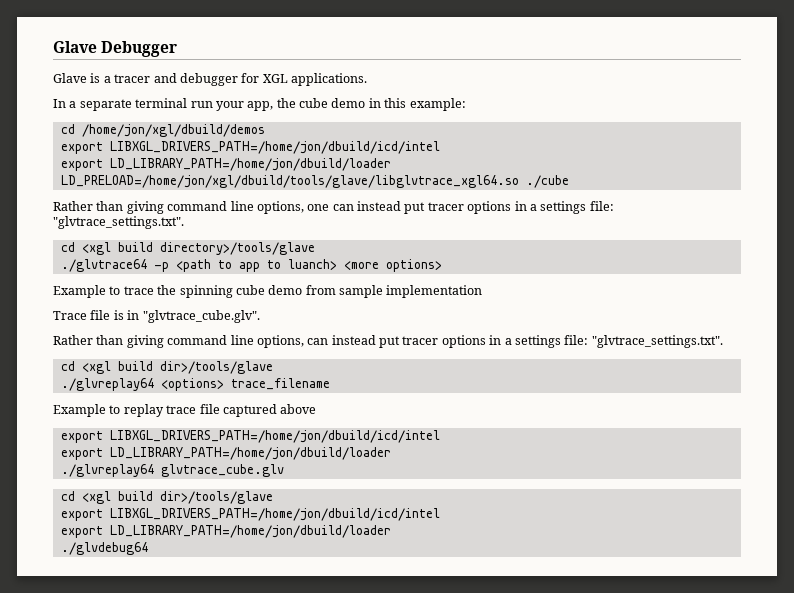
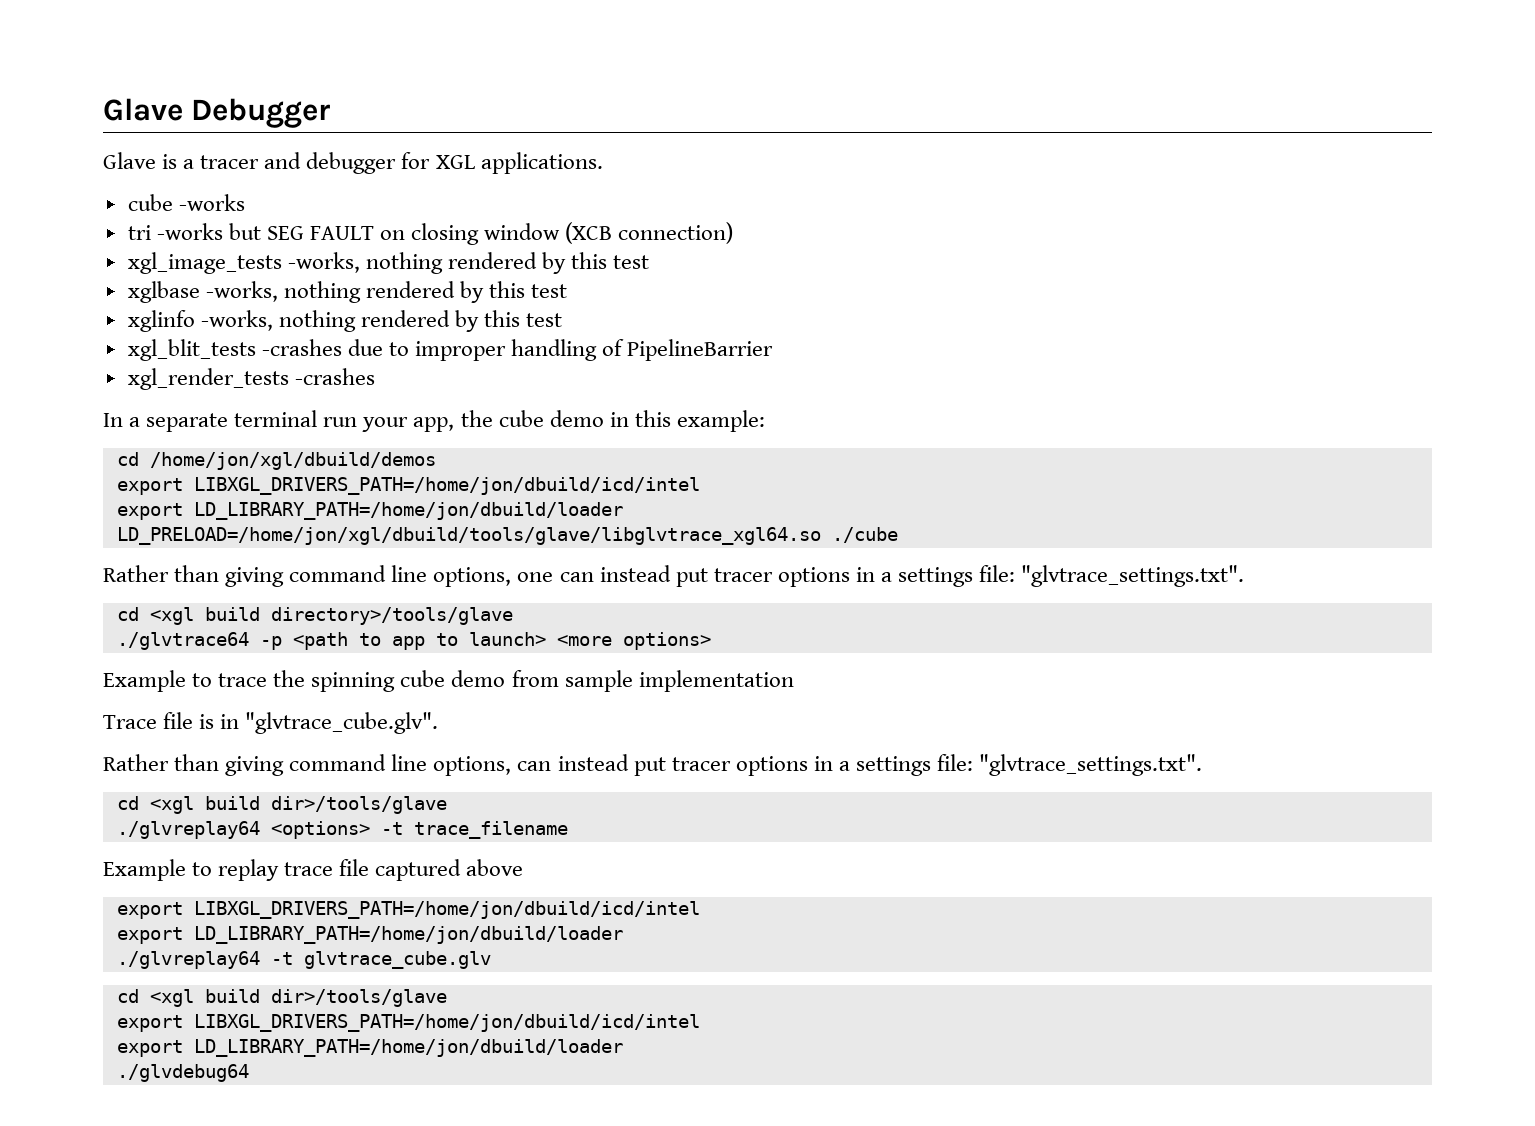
(367, 79) none -> [127,194,245,211] [127,222,734,245] [127,252,650,274] [127,281,568,303] [127,310,563,332] [127,339,774,361] [127,368,375,390] // cube -works // tri -works but SEG FAULT on closing window (XCB connection) // xgl_image_tests -works, nothing rendered by this test // xglbase -works, nothing rendered by this test // xglinfo -works, nothing rendered by this test // xgl_blit_tests -crashes due to improper handling of PipelineBarrier // xgl_render_tests -crashes
[287,259,337,270] luanch> -> [468,632,546,646] launch>
(224, 384) none -> [380,822,403,835] -t
(154, 470) none -> [270,952,293,965] -t

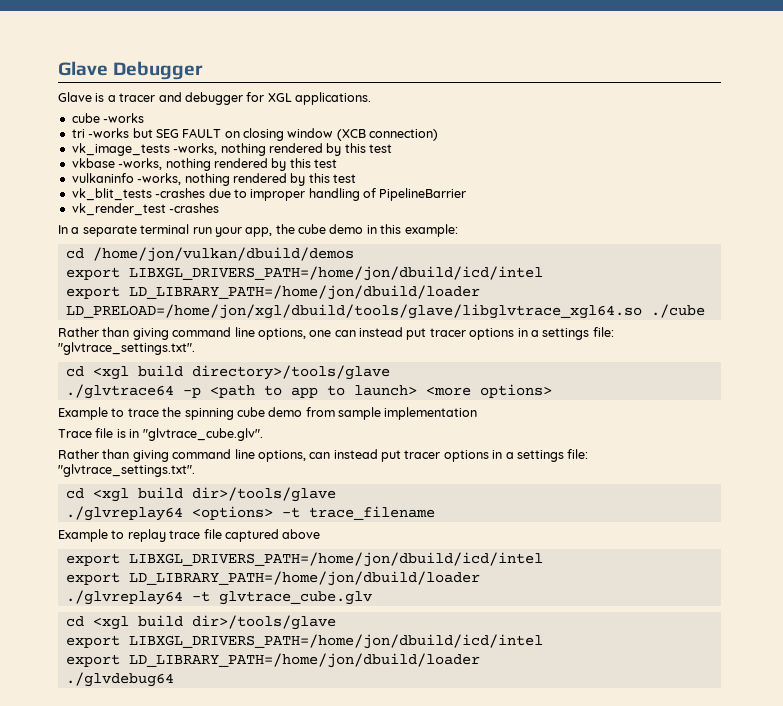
[127,252,650,274] [127,281,568,303] [127,310,563,332] [127,339,256,361] xgl_image_tests -works, nothing rendered by this test // xglbase -works, nothing rendered by this test // xglinfo -works, nothing rendered by this test // xgl_blit_tests -> [71,143,392,156] [71,158,337,171] [71,173,356,186] [71,188,152,201] vk_image_tests -works, nothing rendered by this test // vkbase -works, nothing rendered by this test // vulkaninfo -works, nothing rendered by this test // vk_blit_tests
[127,368,289,390] xgl_render_tests -> [71,203,166,216] vk_render_test
[149,452,436,470] /home/jon/xgl/dbuild/demos -> [92,247,354,262] /home/jon/vulkan/dbuild/demos

